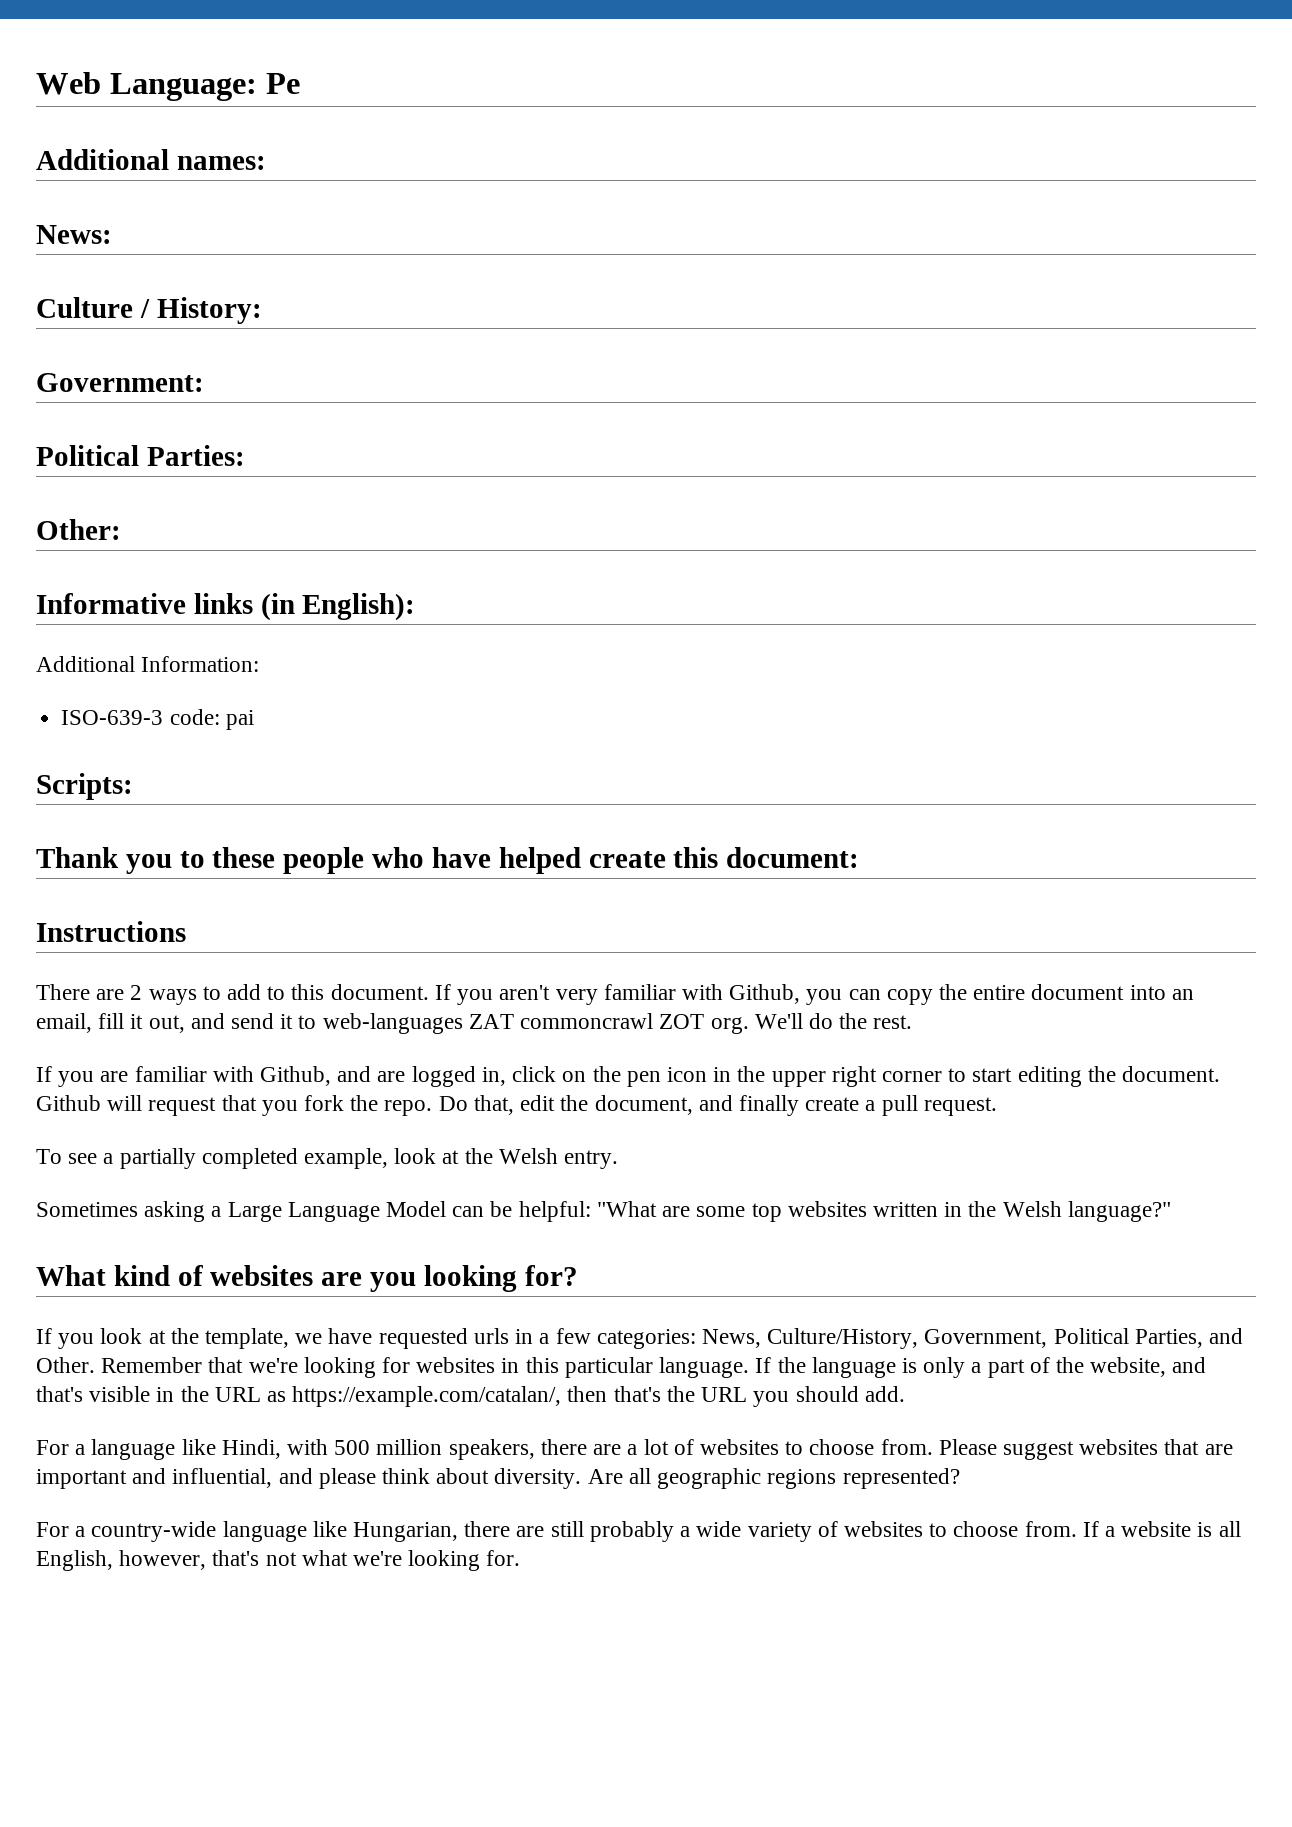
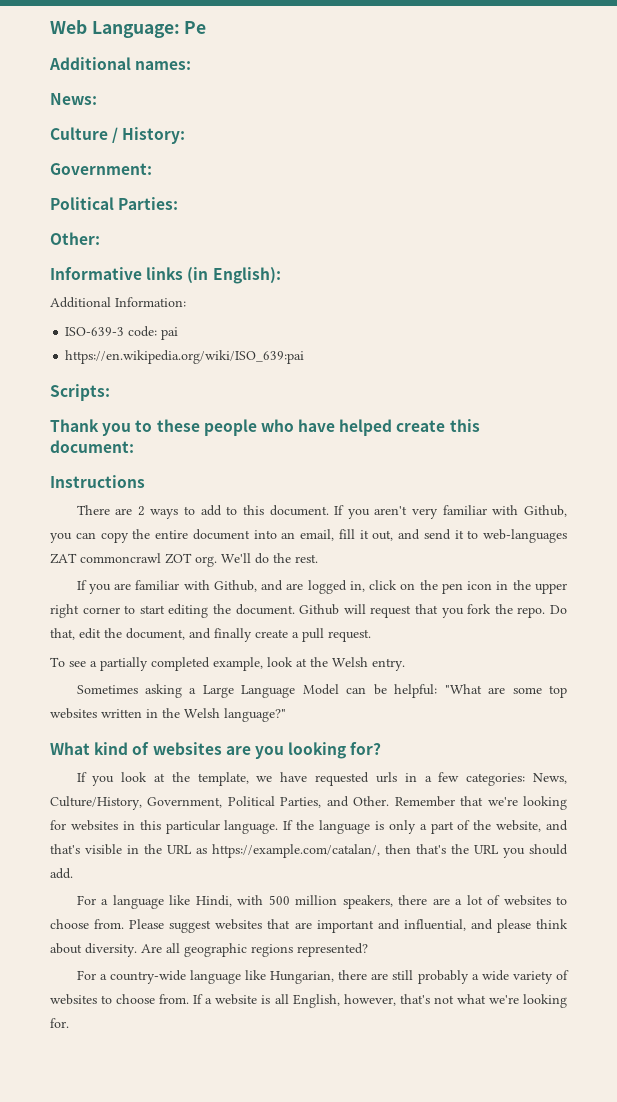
(254, 720) none -> [65,350,305,364] // https://en.wikipedia.org/wiki/ISO_639:pai

